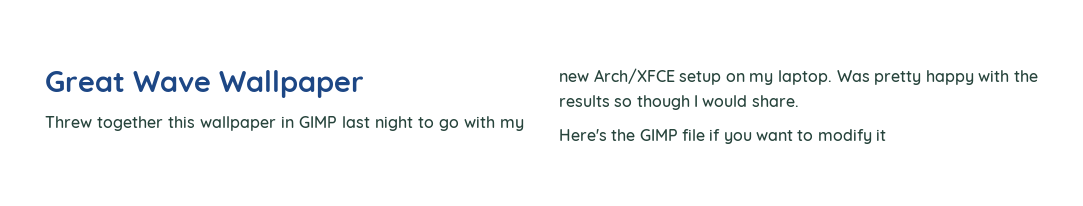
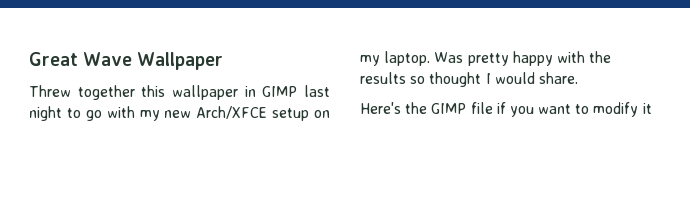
[636,95,690,110] though -> [429,72,482,87] thought

